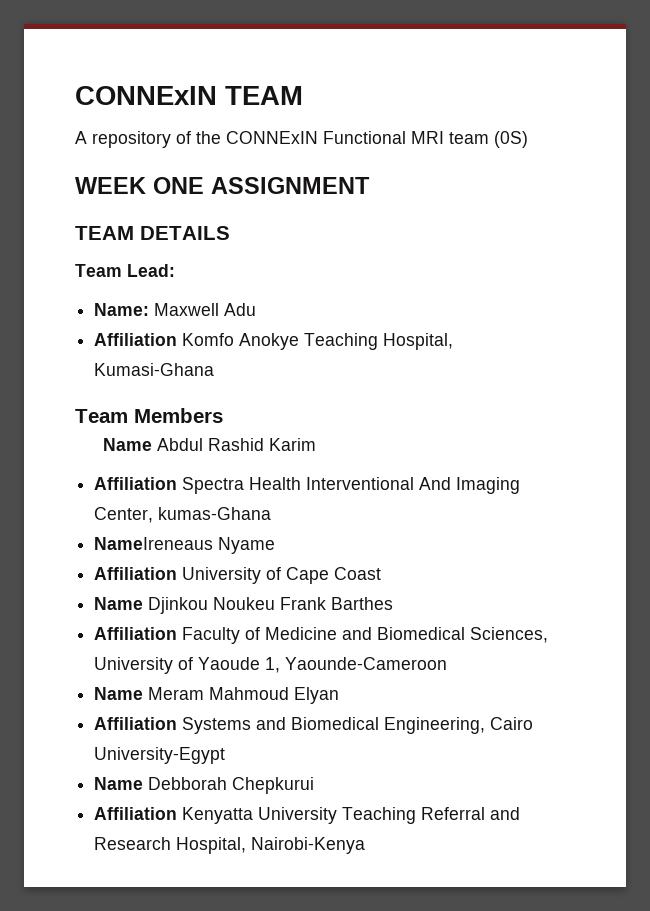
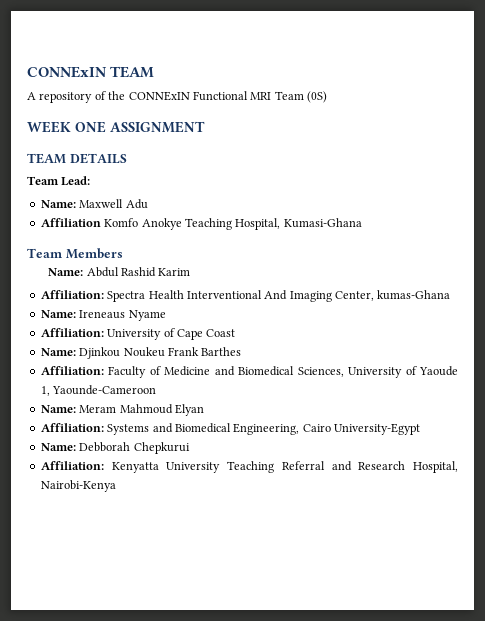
[449,132,489,144] team -> [274,91,304,100] Team
[103,438,153,451] Name -> [48,268,84,276] Name:
[94,477,178,490] Affiliation -> [40,290,104,299] Affiliation:
[94,537,214,550] NameIreneaus -> [40,310,126,319] Name: Ireneaus
[94,567,178,580] Affiliation -> [40,328,104,337] Affiliation:
[94,597,144,610] Name -> [40,348,76,356] Name:
[94,627,178,640] Affiliation -> [40,366,104,375] Affiliation:
[94,687,144,700] Name -> [40,405,76,413] Name:
[94,717,178,730] Affiliation -> [40,423,104,432] Affiliation:
[94,777,144,790] Name -> [40,443,76,451] Name:
[94,807,178,820] Affiliation -> [40,461,104,470] Affiliation:

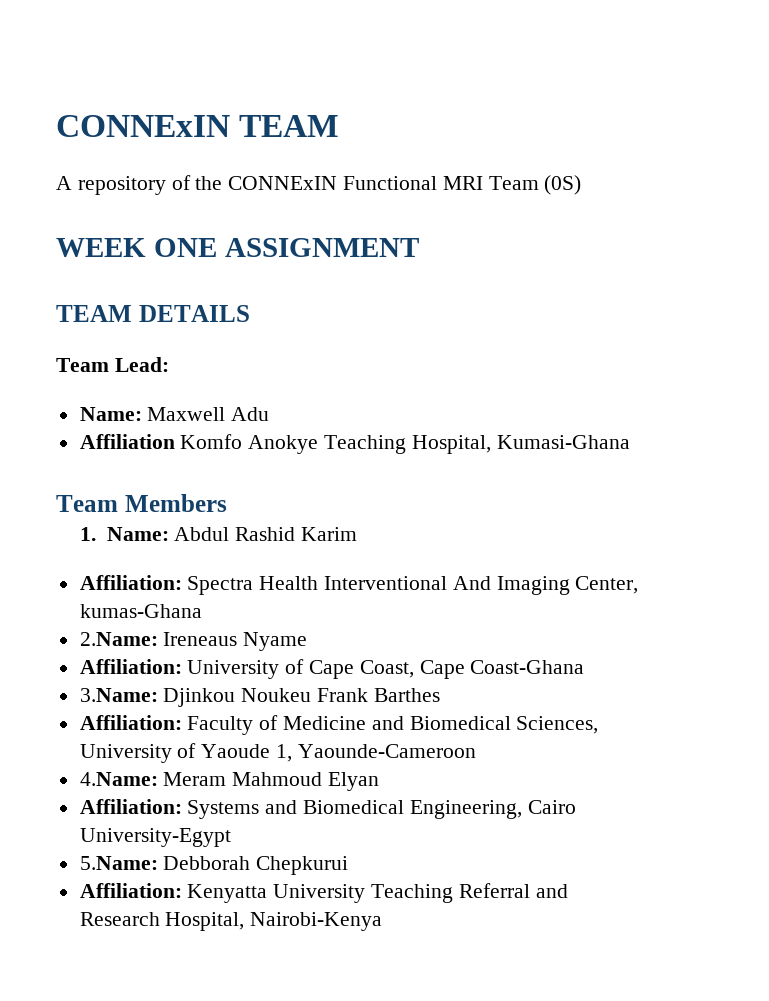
(123, 253) none -> [79,527,96,541] 1.
[40,310,76,318] Name: -> [79,632,158,646] 2.Name:
[206,329,236,337] [40,348,76,356] Coast // Name: -> [359,660,585,679] [79,688,158,702] Coast, Cape Coast-Ghana // 3.Name:
[40,405,76,413] Name: -> [79,772,158,786] 4.Name:
[40,443,76,451] Name: -> [79,856,158,870] 5.Name:

